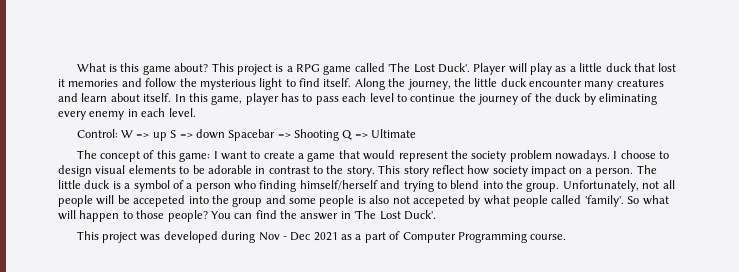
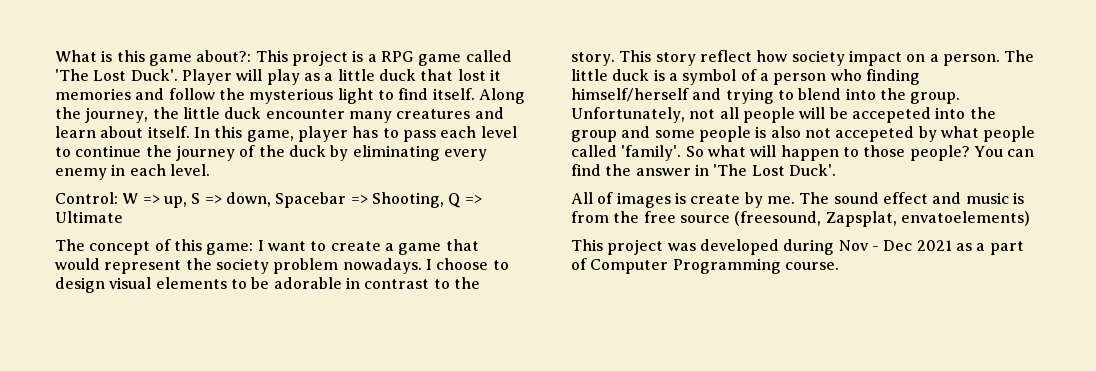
[174,63,209,72] about? -> [196,50,252,62] about?:
[152,132,167,141] up -> [163,196,187,208] up,
[195,129,225,139] down -> [225,192,271,207] down,
[294,129,340,141] Shooting -> [371,192,444,208] Shooting,
(436, 215) none -> [571,192,1024,208] [571,211,1030,227] // All of images is create by me. The sound effect and music is from the free source (freesound, Zapsplat, envatoelements)

